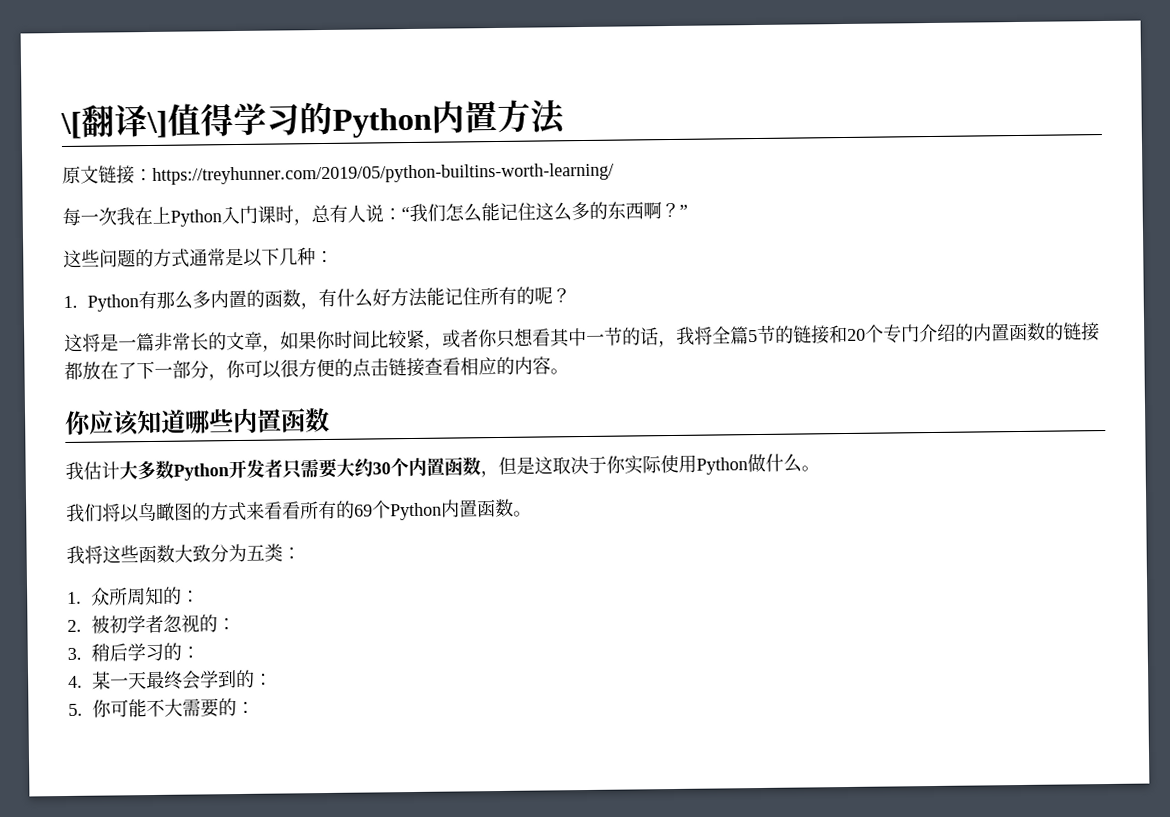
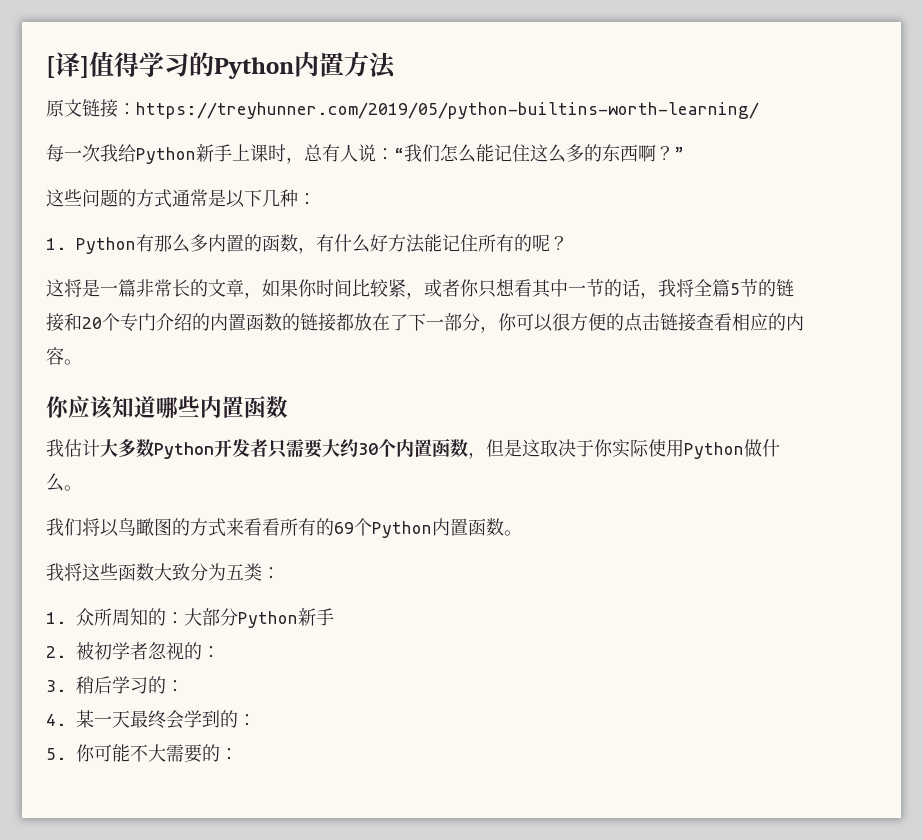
[60,104,168,140] \[翻译\] -> [46,52,89,78] [译]
[134,205,258,227] 在上Python入门 -> [118,144,250,164] 给Python新手上
(201, 596) none -> [184,608,334,628] 大部分Python新手

